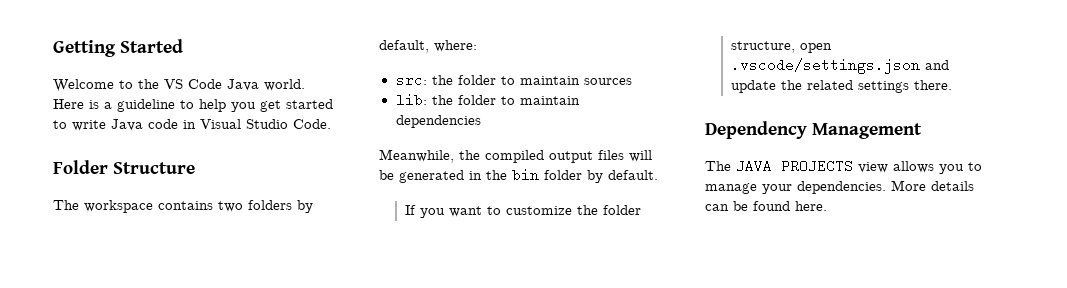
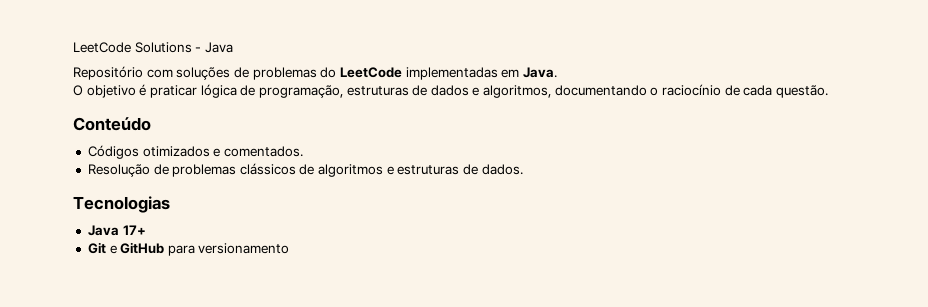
[53,39,183,57] [53,79,305,92] [53,99,333,112] [53,119,331,131] [53,160,195,174] [53,200,313,213] [379,40,477,53] [395,73,632,87] [395,93,580,107] [395,115,481,128] [379,149,652,163] [379,168,658,183] [405,205,642,218] [731,41,833,53] [731,58,950,74] [731,80,953,93] [705,121,922,139] [705,159,982,174] [705,180,974,194] [705,201,827,211] Getting Started // Welcome to the VS Code Java world. Here is a guideline to help you get started to write Java code in Visual Studio Code. // Folder Structure // The workspace contains two folders by default, where: // src: the folder to maintain sources // lib: the folder to maintain dependencies // Meanwhile, the compiled output files will be generated in the bin folder by default. // If you want to customize the folder structure, open .vscode/settings.json and update the related settings there. // Dependency Management // The JAVA PROJECTS view allows you to manage your dependencies. More details can be found here. -> [73,42,233,53] [73,66,557,80] [73,84,828,98] [73,117,151,131] [87,145,303,159] [87,163,523,177] [73,196,170,213] [87,225,146,236] [87,242,290,256] LeetCode Solutions - Java // Repositório com soluções de problemas do LeetCode implementadas em Java. // O objetivo é praticar lógica de programação, estruturas de dados e algoritmos, documentando o raciocínio de cada questão. // Conteúdo // Códigos otimizados e comentados. // Resolução de problemas clássicos de algoritmos e estruturas de dados. // Tecnologias // Java 17+ // Git e GitHub para versionamento

